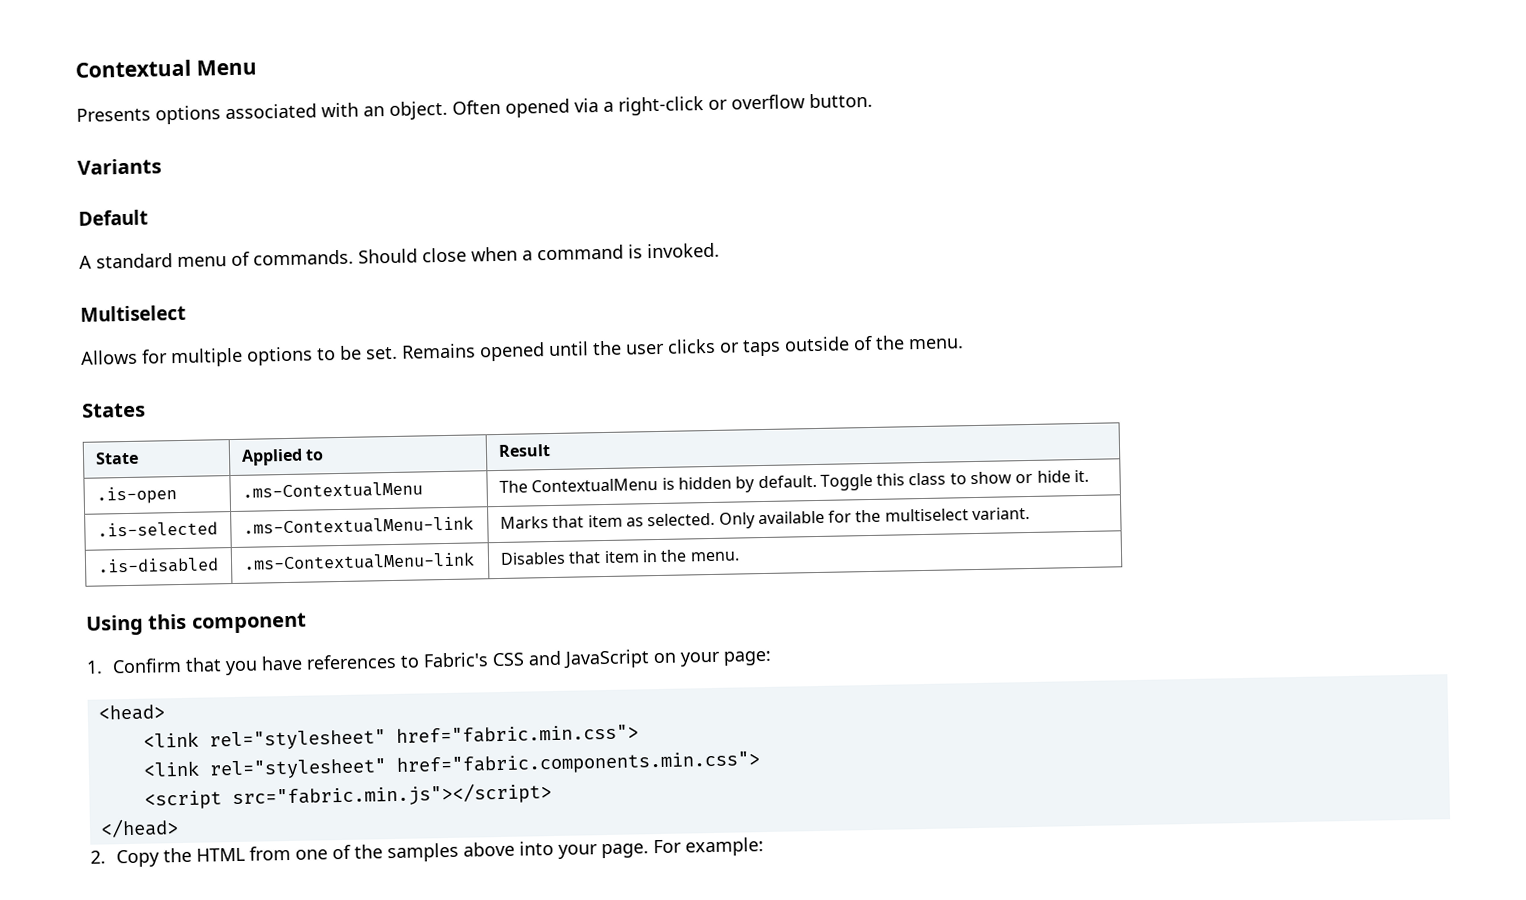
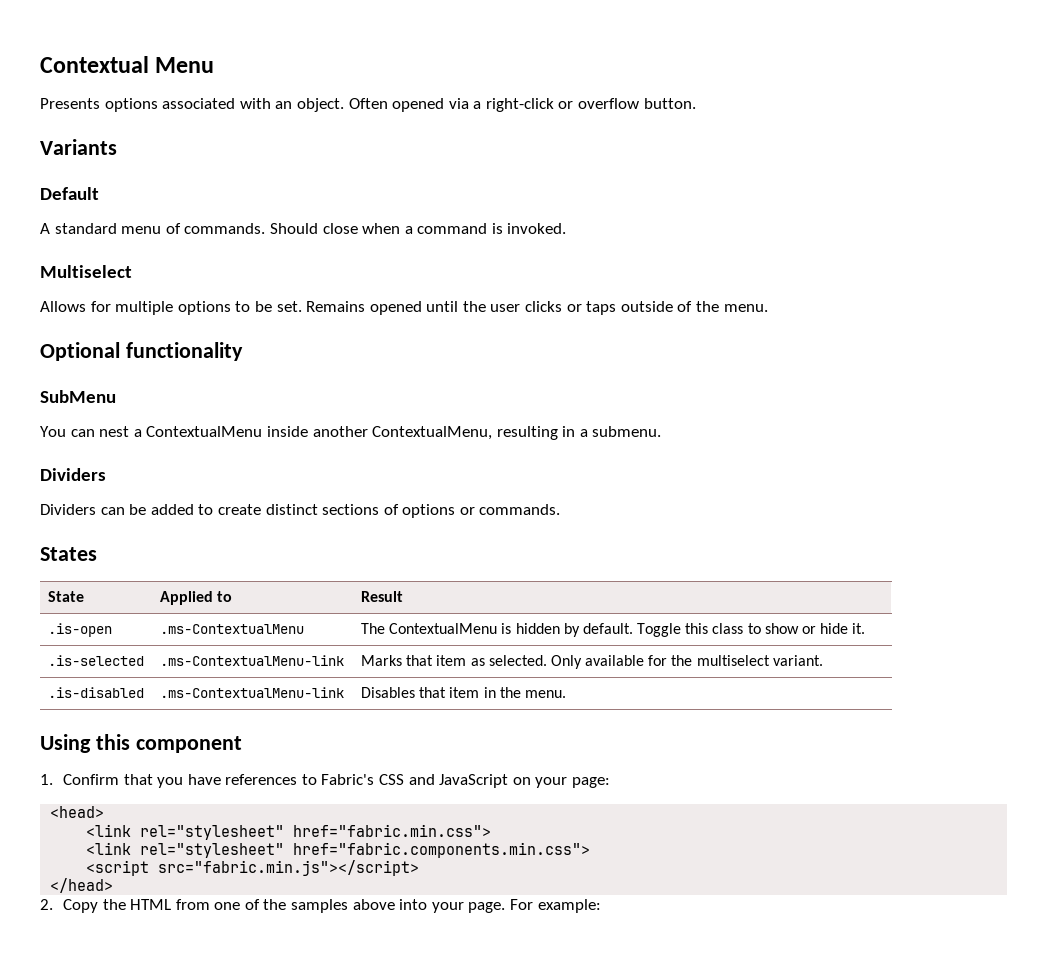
(964, 344) none -> [40,342,243,361] [40,390,116,403] [40,426,662,440] [40,468,106,481] [40,504,561,518] // Optional functionality // SubMenu // You can nest a ContextualMenu inside another ContextualMenu, resulting in a submenu. // Dividers // Dividers can be added to create distinct sections of options or commands.

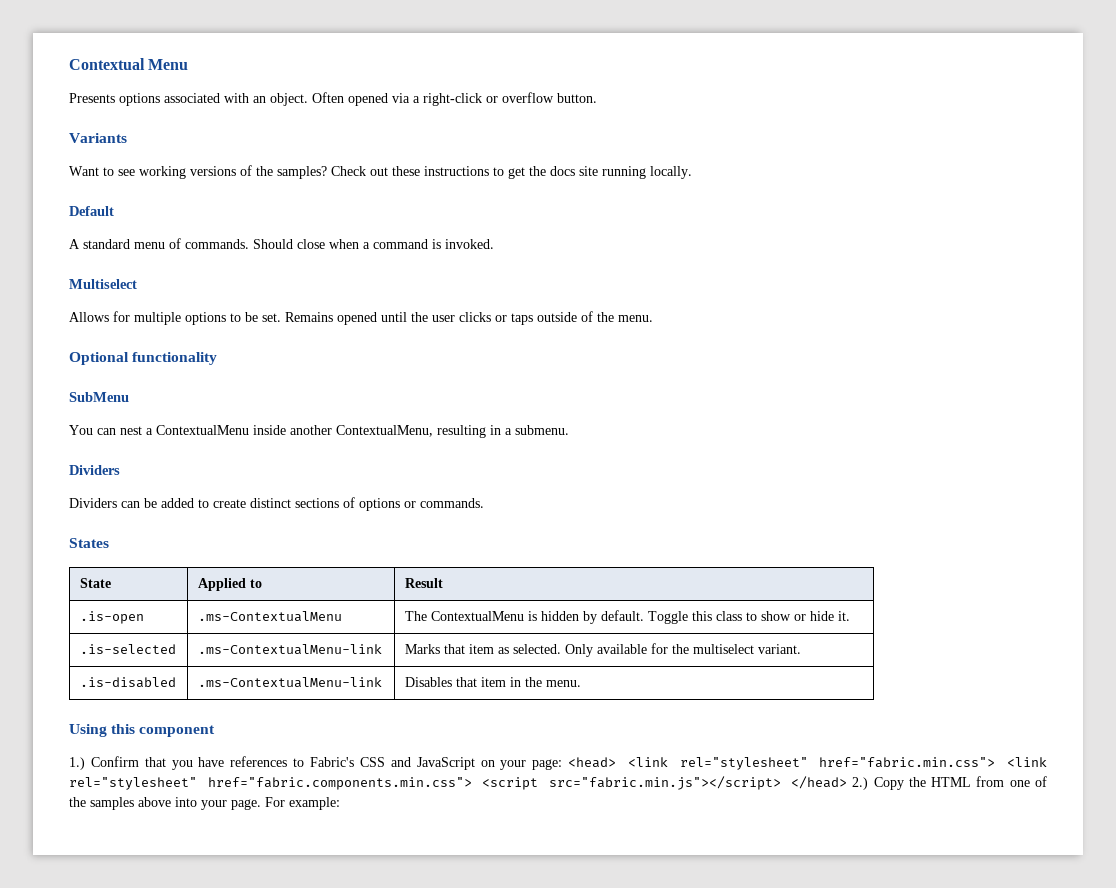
(117, 147) none -> [69,165,692,179] // Want to see working versions of the samples? Check out these instructions to get the docs site running locally.
[40,774,53,785] 1. -> [69,757,85,770] 1.)
(611, 782) // -> (563, 764) none
(105, 812) // -> (617, 762) none
(492, 830) // -> (996, 762) none
(591, 850) // -> (472, 783) none
(420, 868) // -> (781, 783) none
[40,899,53,910] // 2. -> [852,777,869,790] 2.)

